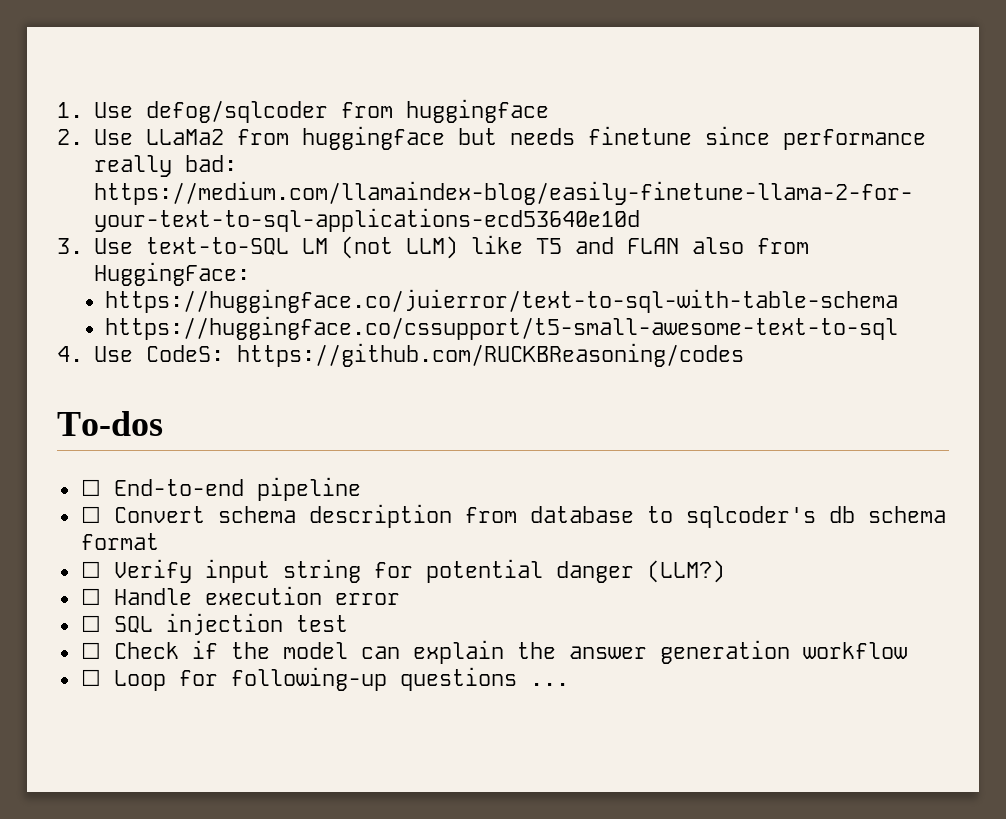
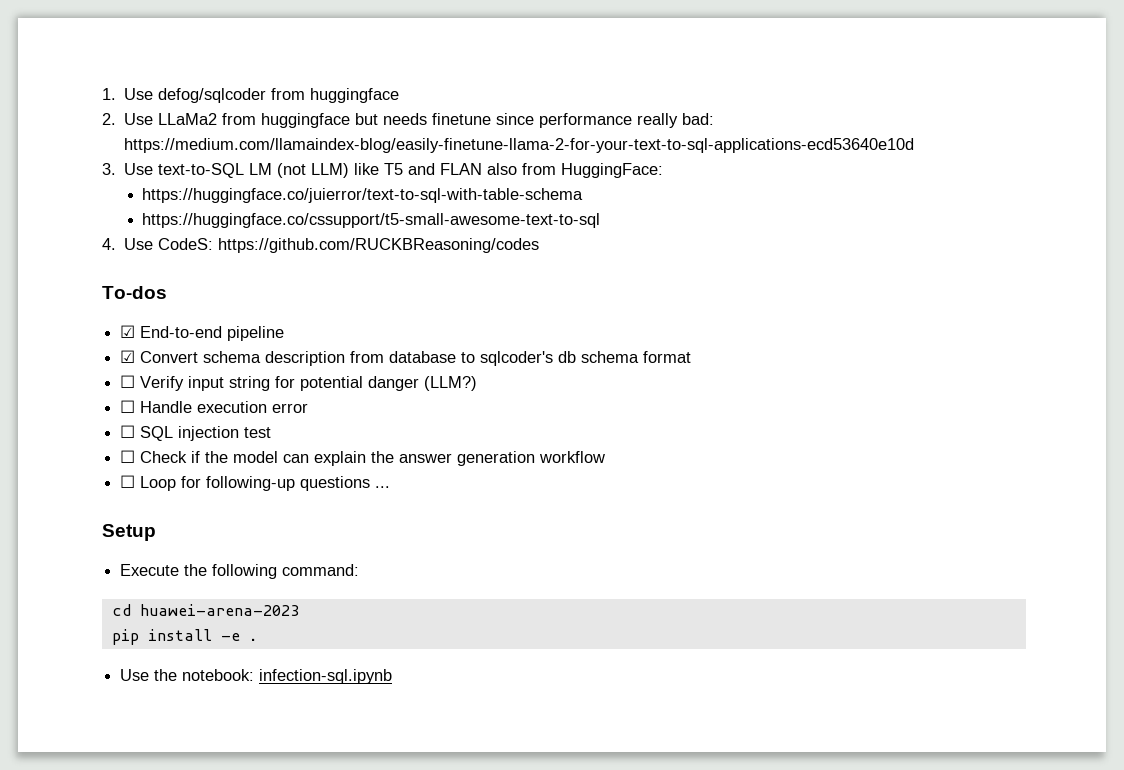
[80,479,101,496] ☐ -> [120,325,136,338] ☑
[80,506,101,523] ☐ -> [120,350,136,363] ☑
(569, 684) none -> [102,524,156,541] [120,564,360,579] [111,604,299,616] [111,629,258,645] [120,669,393,684] // Setup // Execute the following command: // cd huawei-arena-2023 // pip install -e . // Use the notebook: infection-sql.ipynb

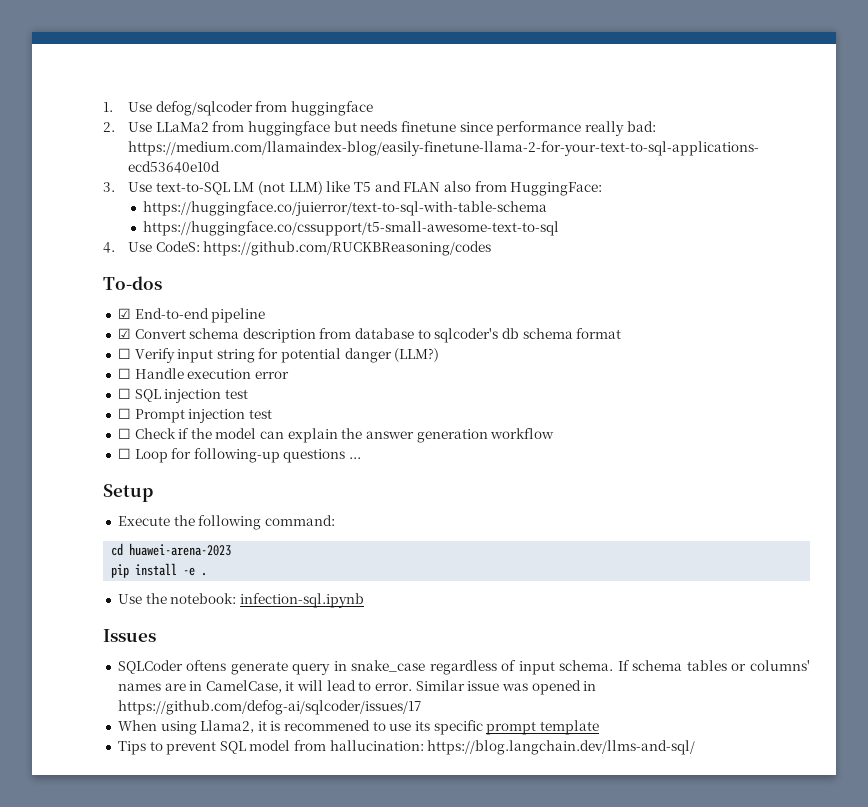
(272, 432) none -> [117,408,272,423] // ☐ Prompt injection test
(393, 676) none -> [103,629,156,642] [117,660,810,675] [117,680,597,695] [117,700,421,715] [117,720,599,735] [117,740,696,755] // Issues // SQLCoder oftens generate query in snake_case regardless of input schema. If schema tables or columns' names are in CamelCase, it will lead to error. Similar issue was opened in https://github.com/defog-ai/sqlcoder/issues/17 // When using Llama2, it is recommened to use its specific prompt template // Tips to prevent SQL model from hallucination: https://blog.langchain.dev/llms-and-sql/

